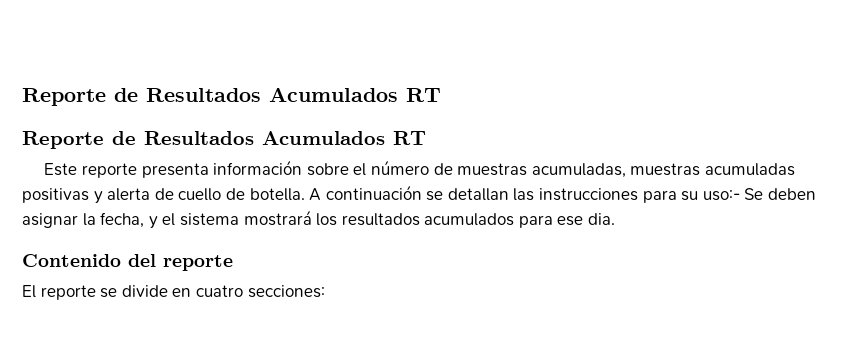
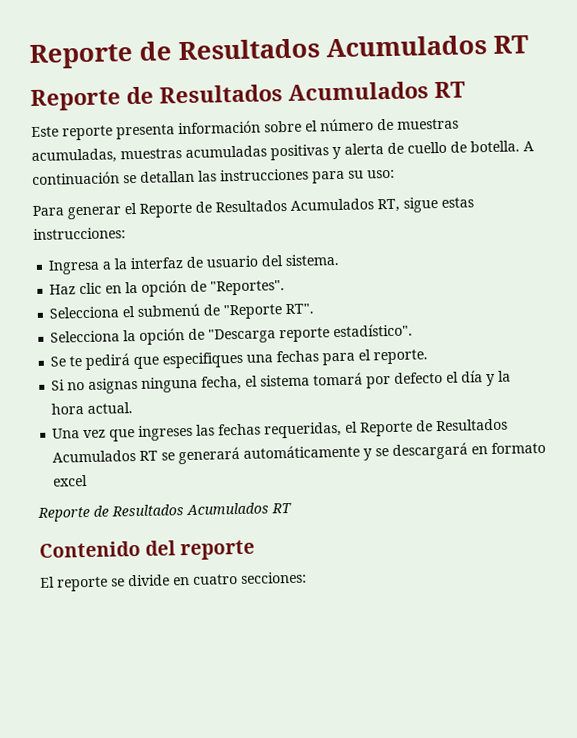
[702,188,817,201] [22,210,616,229] uso:- Se deben asignar la fecha, y el sistema mostrará los resultados acumulados para ese dia. -> [367,169,395,179] [32,197,474,220] [33,227,126,241] [48,253,340,275] [49,279,286,297] [49,303,315,320] [50,323,414,345] [50,349,429,370] [51,370,512,394] [51,402,134,415] [52,418,509,442] [52,441,547,465] [53,474,89,487] [37,502,292,522] uso: // Para generar el Reporte de Resultados Acumulados RT, sigue estas instrucciones: // Ingresa a la interfaz de usuario del sistema. // Haz clic en la opción de "Reportes". // Selecciona el submenú de "Reporte RT". // Selecciona la opción de "Descarga reporte estadístico". // Se te pedirá que especifiques una fechas para el reporte. // Si no asignas ninguna fecha, el sistema tomará por defecto el día y la hora actual. // Una vez que ingreses las fechas requeridas, el Reporte de Resultados Acumulados RT se generará automáticamente y se descargará en formato excel // Reporte de Resultados Acumulados RT

